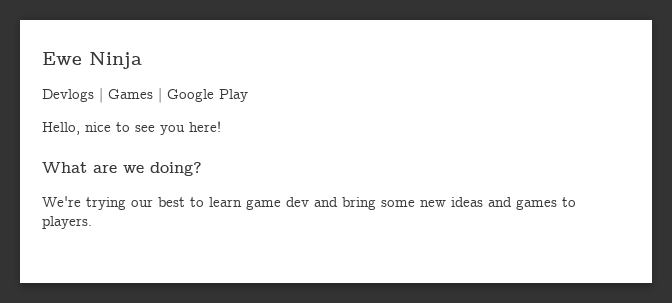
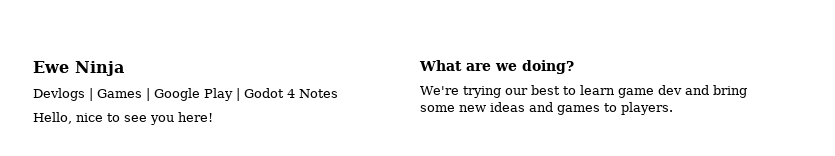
(248, 95) none -> [236,88,338,101] | Godot 4 Notes

